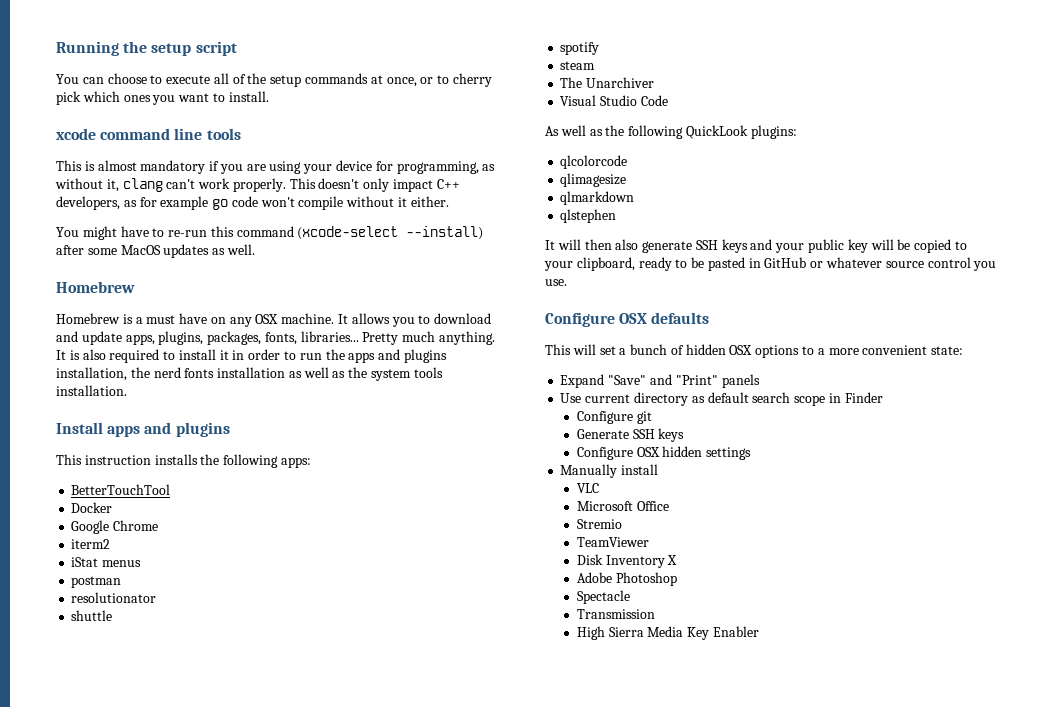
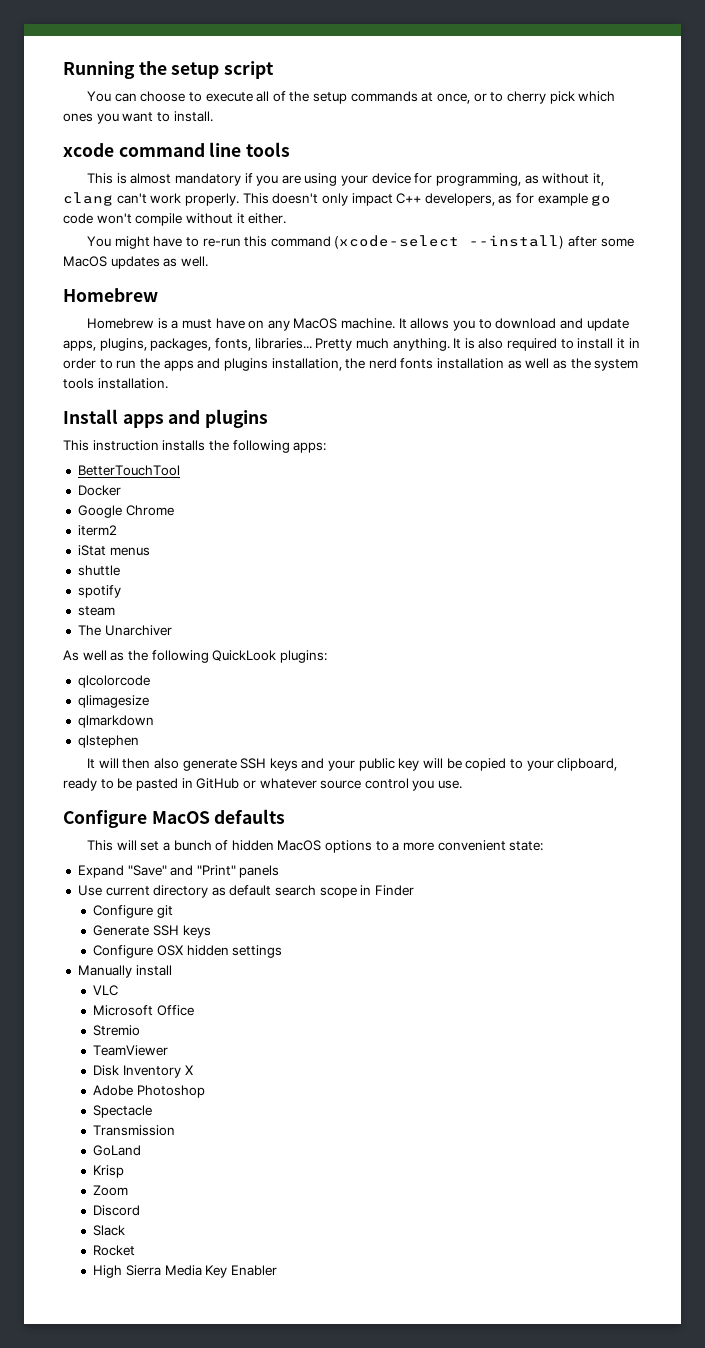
[255,314,279,324] OSX -> [293,318,338,329] MacOS
[71,576,122,588] [71,592,157,603] // postman // resolutionator -> (150, 551) none
[560,95,668,106] // Visual Studio Code -> (172, 630) none
[619,313,648,324] OSX -> [151,811,210,824] MacOS
[729,345,753,355] OSX -> [277,840,322,851] MacOS
(655, 614) none -> [93,1145,142,1156] [93,1165,125,1178] [93,1185,129,1196] [93,1205,141,1216] [93,1225,126,1236] [93,1245,136,1256] // GoLand // Krisp // Zoom // Discord // Slack // Rocket

